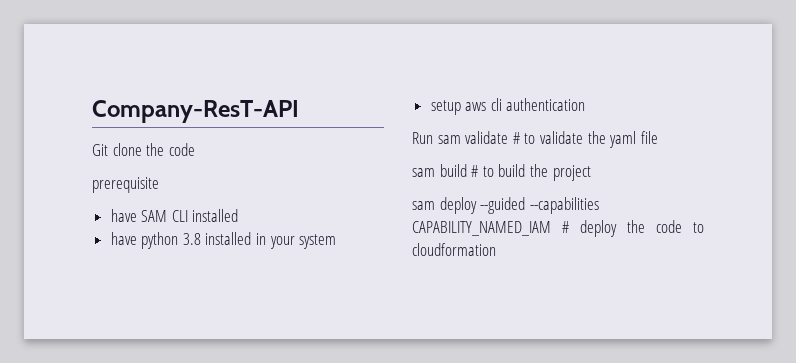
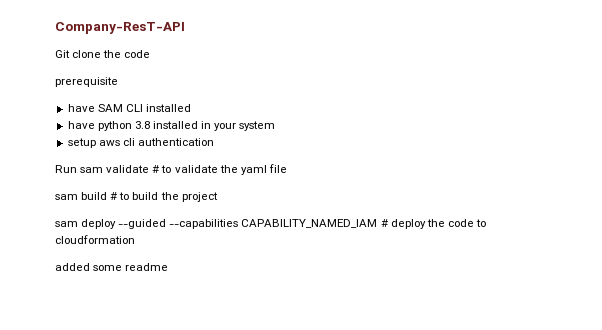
(496, 249) none -> [55,263,169,271] // added some readme

